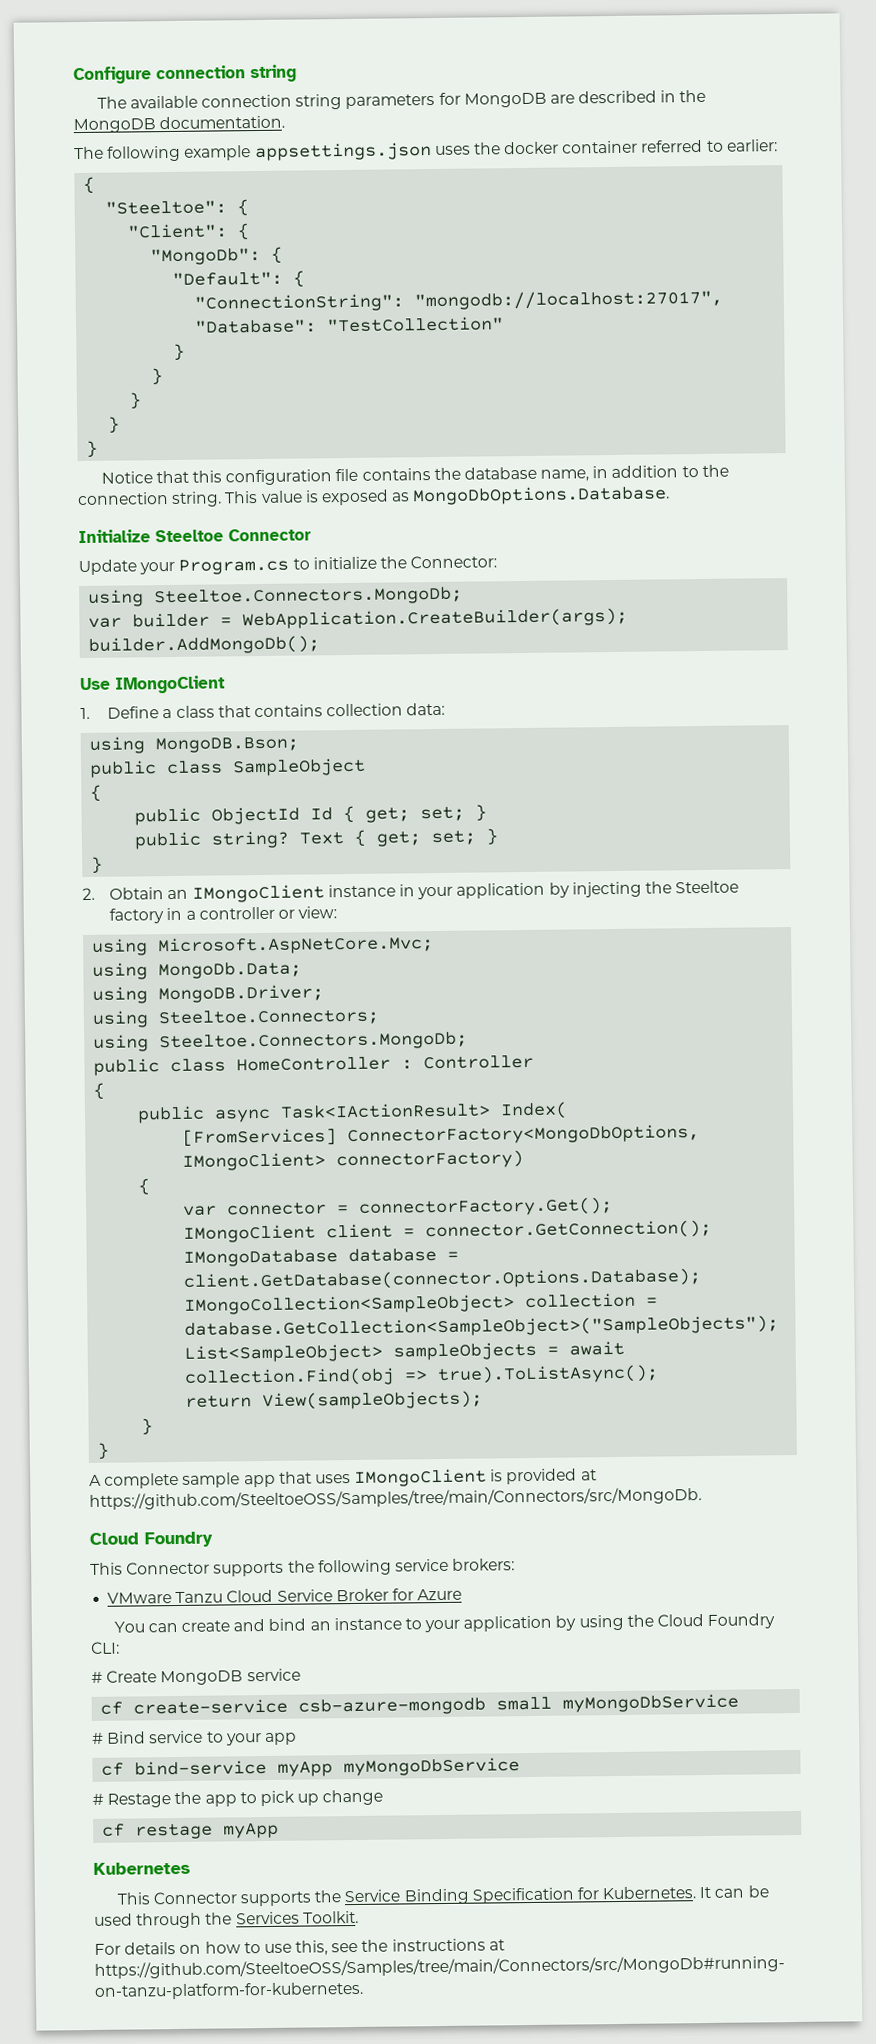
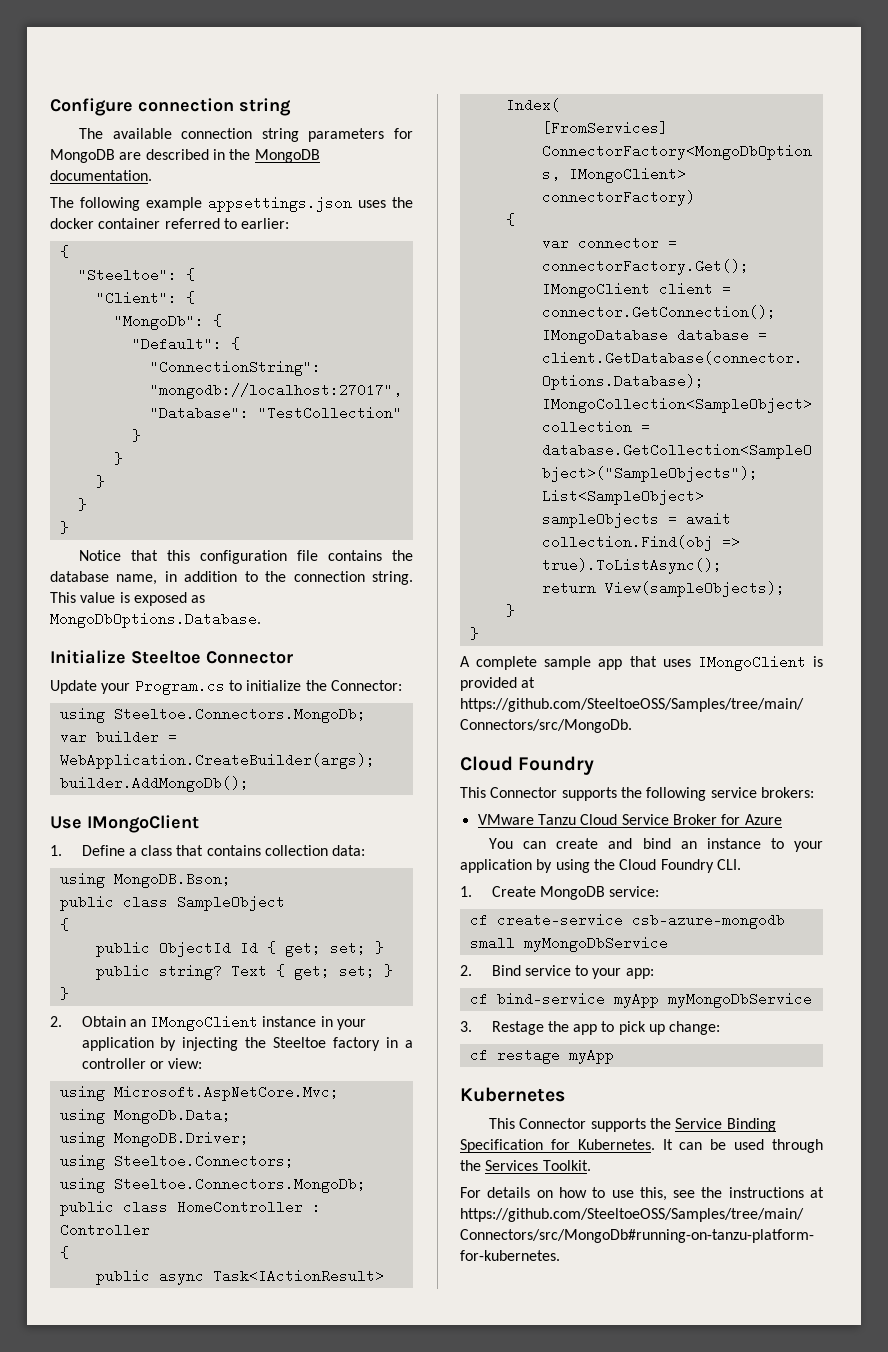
[91,1641,120,1654] [91,1671,103,1683] CLI: // # -> [716,859,741,870] [460,886,472,897] CLI. // 1.
[246,1668,301,1682] service -> [609,886,660,897] service:
[92,1732,104,1744] # -> [460,965,472,976] 2.
[264,1732,297,1746] app -> [625,968,654,979] app:
[92,1793,104,1805] # -> [460,1021,472,1032] 3.
[322,1789,384,1806] change -> [669,1021,721,1035] change:

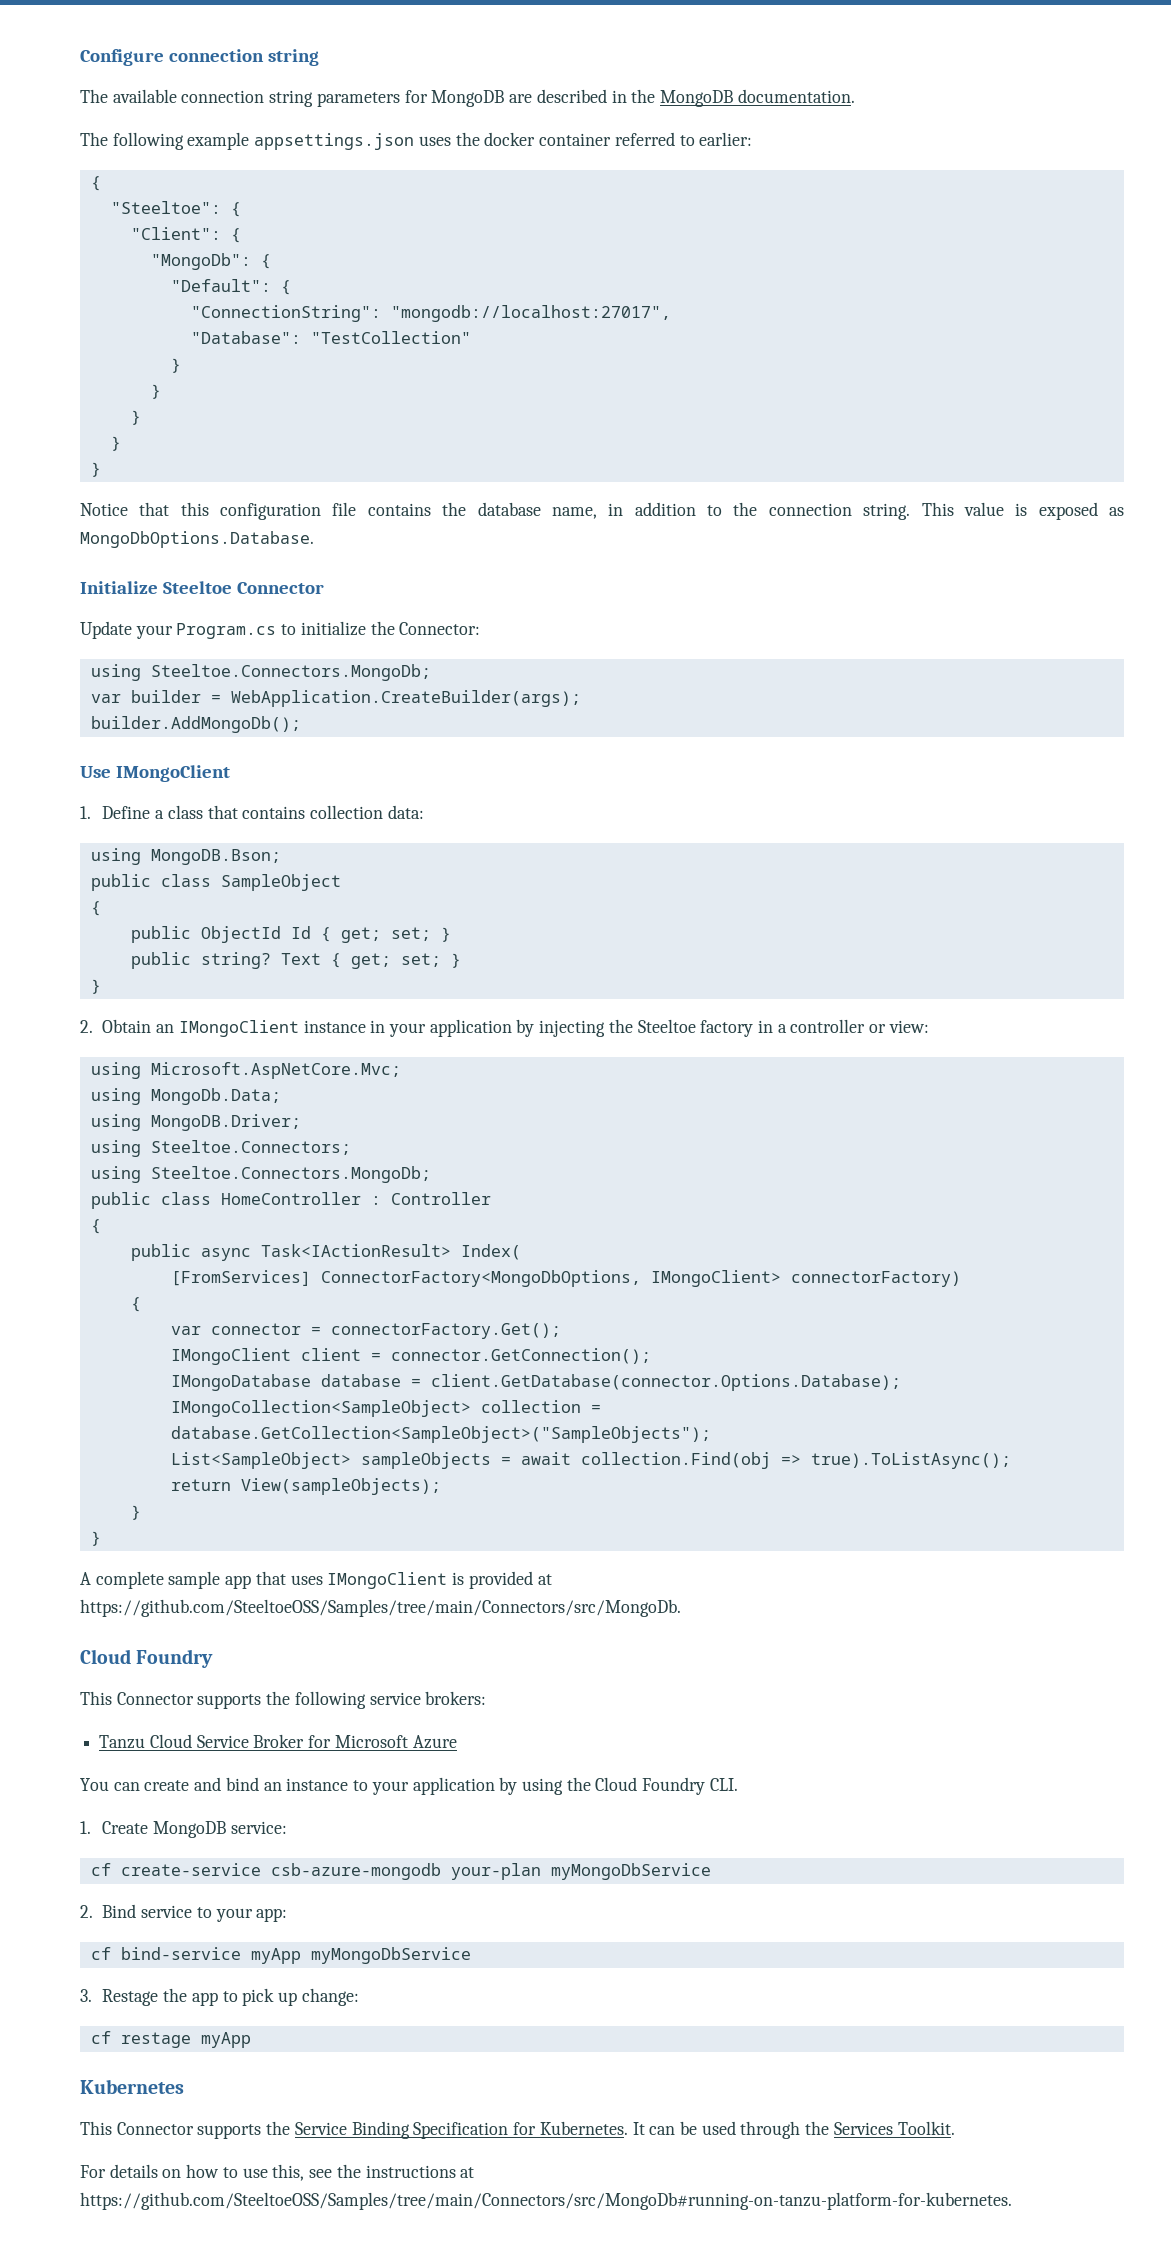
[477,814,534,825] VMware -> (487, 1698) none
(741, 819) none -> [334,1735,408,1748] Microsoft
[469,936,515,950] small -> [450,1863,541,1880] your-plan

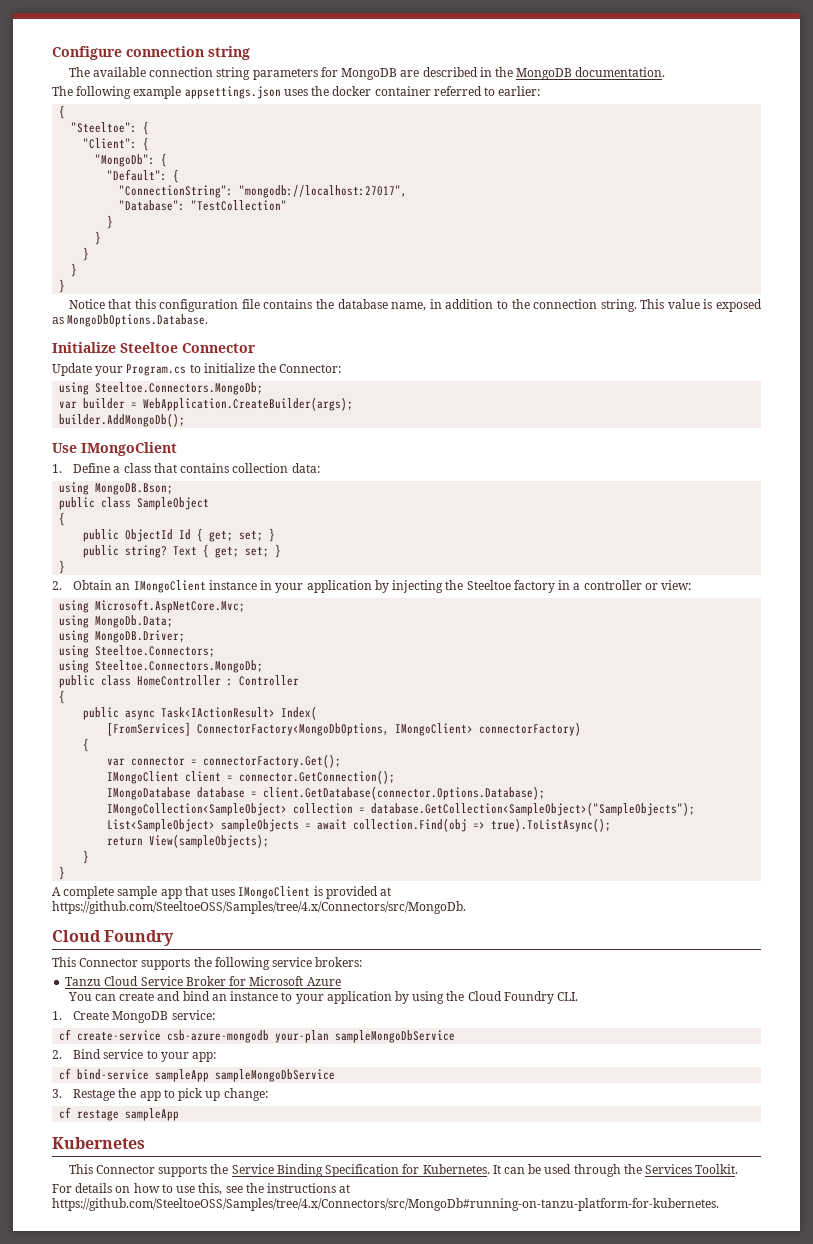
[80,1599,681,1617] https://github.com/SteeltoeOSS/Samples/tree/main/Connectors/src/MongoDb. -> [52,901,466,914] https://github.com/SteeltoeOSS/Samples/tree/4.x/Connectors/src/MongoDb.
[550,1863,711,1880] myMongoDbService -> [335,1030,456,1043] sampleMongoDbService
[250,1947,471,1964] myApp myMongoDbService -> [155,1069,336,1082] sampleApp sampleMongoDbService
[200,2032,251,2048] myApp -> [125,1108,180,1121] sampleApp
[80,2192,1012,2210] https://github.com/SteeltoeOSS/Samples/tree/main/Connectors/src/MongoDb#running-on-tanzu-platform-for-kubernetes. -> [52,1198,719,1211] https://github.com/SteeltoeOSS/Samples/tree/4.x/Connectors/src/MongoDb#running-on-tanzu-platform-for-kubernetes.

